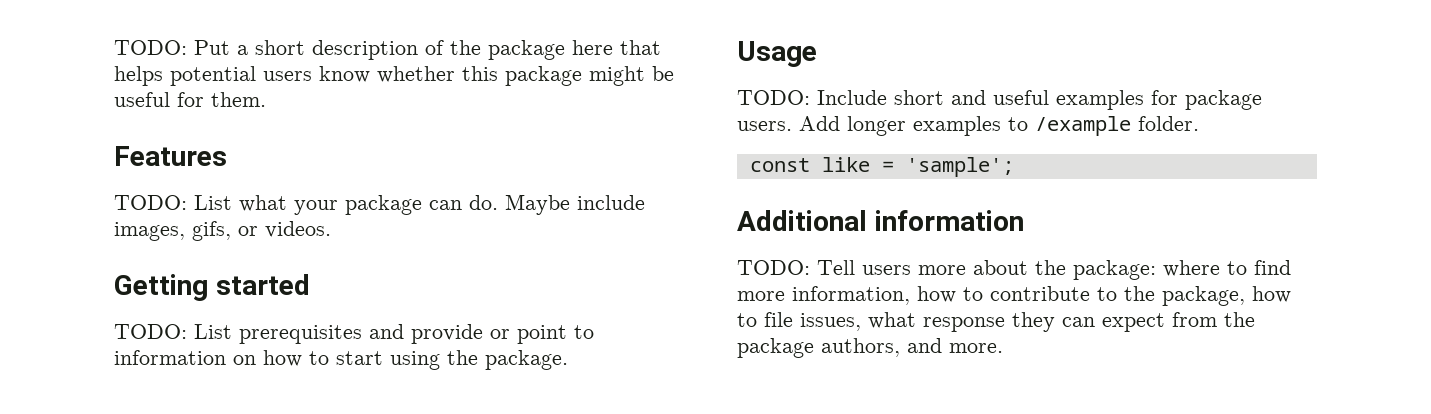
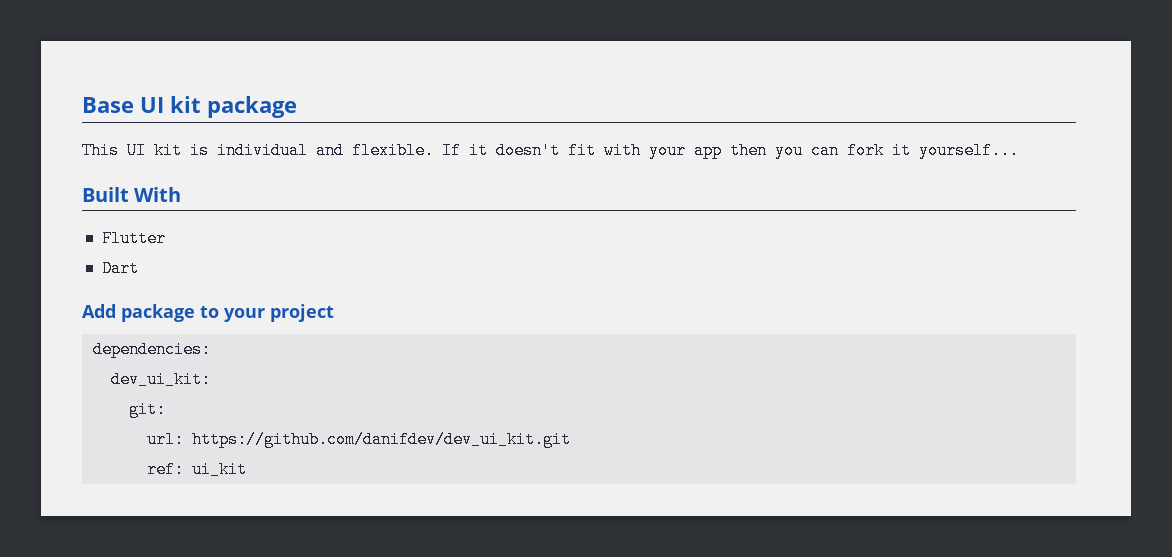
[114,40,661,60] [114,66,674,86] [114,92,266,107] [114,146,227,166] [114,194,645,215] [114,221,331,241] [114,274,310,301] [114,324,594,344] [114,350,568,370] [737,41,817,67] [737,90,1262,110] [737,116,1199,136] [749,157,1014,177] [737,210,1024,231] [737,260,1291,280] [737,286,1291,306] [737,312,1255,332] [737,338,1003,358] TODO: Put a short description of the package here that helps potential users know whether this package might be useful for them. // Features // TODO: List what your package can do. Maybe include images, gifs, or videos. // Getting started // TODO: List prerequisites and provide or point to information on how to start using the package. // Usage // TODO: Include short and useful examples for package users. Add longer examples to /example folder. // const like = 'sample'; // Additional information // TODO: Tell users more about the package: where to find more information, how to contribute to the package, how to file issues, what response they can expect from the package authors, and more. -> [82,96,297,118] [82,142,1019,159] [82,187,182,202] [101,230,166,247] [101,260,139,277] [82,304,334,322] [92,341,211,358] [110,371,211,388] [128,401,166,418] [146,431,571,448] [146,461,247,478] Base UI kit package // This UI kit is individual and flexible. If it doesn't fit with your app then you can fork it yourself... // Built With // Flutter // Dart // Add package to your project // dependencies: // dev_ui_kit: // git: // url: https://github.com/danifdev/dev_ui_kit.git // ref: ui_kit

